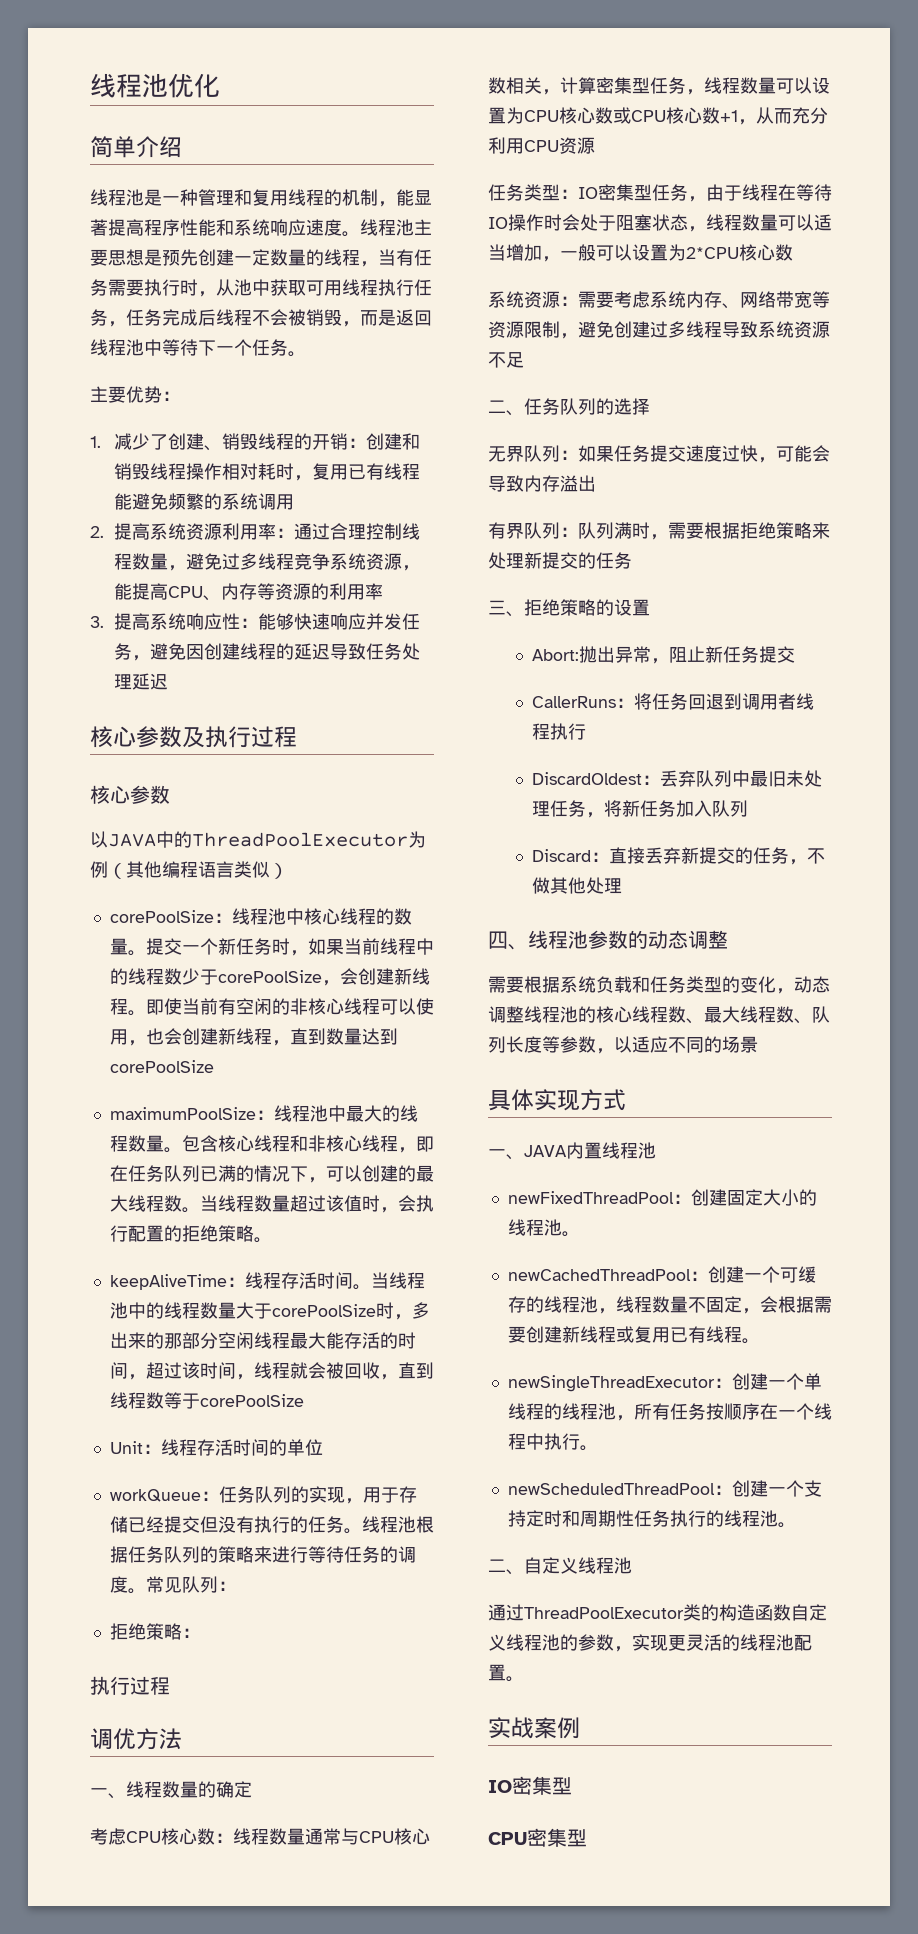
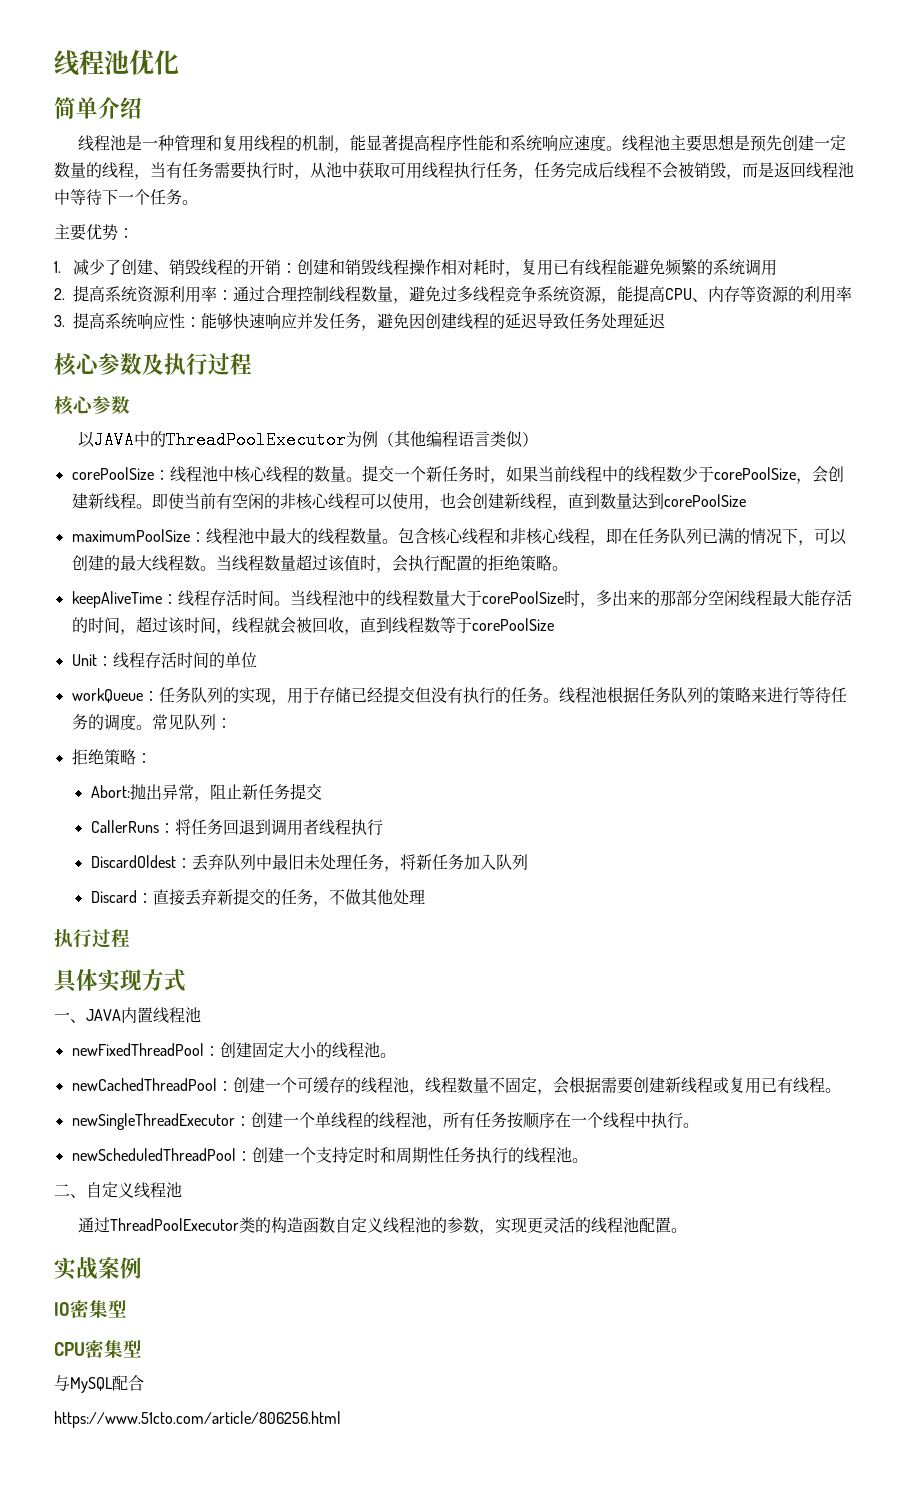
[90,1676,170,1695] [90,1728,182,1750] [90,1781,252,1799] [90,1828,430,1845] [488,77,830,95] [488,107,828,125] [488,137,595,154] [488,184,832,202] [488,214,832,232] [488,244,793,262] [488,291,830,309] [488,321,830,339] [488,352,524,368] [488,398,650,416] [488,445,830,463] [488,475,596,492] [488,522,830,540] [488,552,632,569] [488,599,650,617] // 执行过程 // 调优方法 // 一、线程数量的确定 // 考虑CPU核心数：线程数量通常与CPU核心数相关，计算密集型任务，线程数量可以设置为CPU核心数或CPU核心数+1，从而充分利用CPU资源 // 任务类型：IO密集型任务，由于线程在等待IO操作时会处于阻塞状态，线程数量可以适当增加，一般可以设置为2*CPU核心数 // 系统资源：需要考虑系统内存、网络带宽等资源限制，避免创建过多线程导致系统资源不足 // 二、任务队列的选择 // 无界队列：如果任务提交速度过快，可能会导致内存溢出 // 有界队列：队列满时，需要根据拒绝策略来处理新提交的任务 // 三、拒绝策略的设置 -> (152, 758) none
[488,930,728,950] [488,976,830,994] [488,1006,830,1024] [488,1036,758,1054] 四、线程池参数的动态调整 // 需要根据系统负载和任务类型的变化，动态调整线程池的核心线程数、最大线程数、队列长度等参数，以适应不同的场景 -> [54,929,130,948] 执行过程
(587, 1838) none -> [54,1375,144,1393] [54,1411,341,1428] // 与MySQL配合 // https://www.51cto.com/article/806256.html

